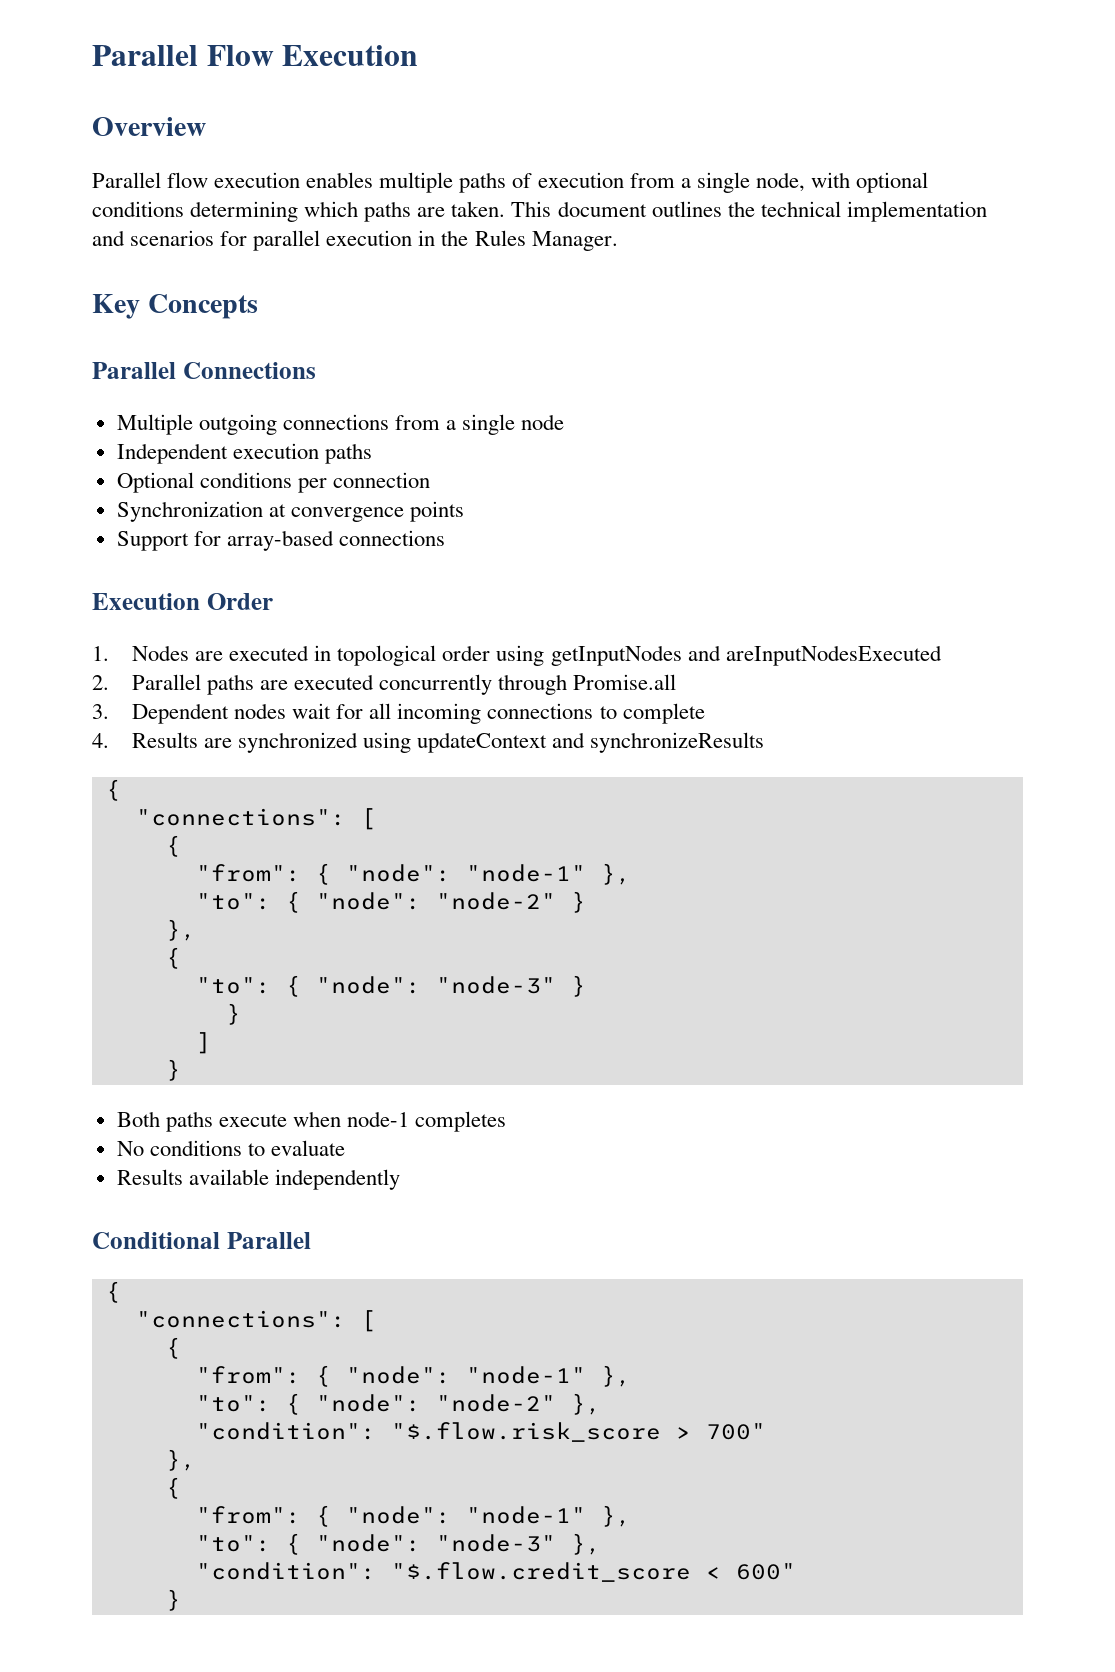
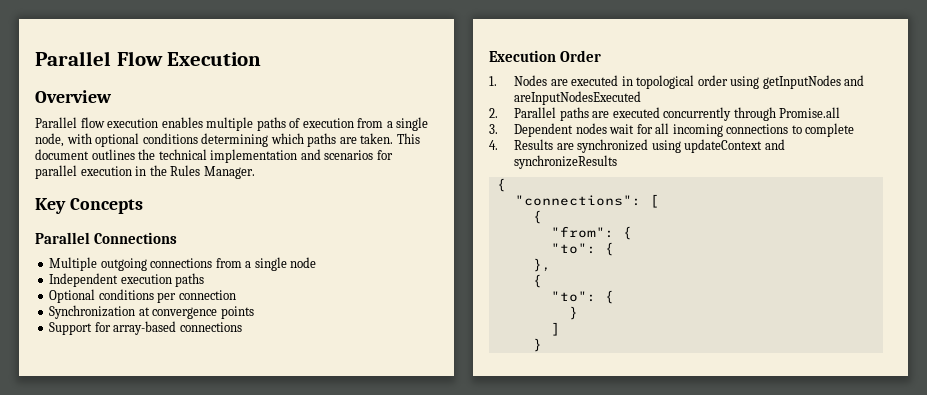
[345,863,631,885] [195,891,586,913] "node": "node-1" }, // "to": { "node": "node-2" } -> [550,242,614,256] // "to": {
[315,975,586,997] "node": "node-3" } -> (614, 297) none
[116,1111,507,1132] [116,1140,345,1156] [116,1169,400,1190] [92,1232,311,1249] [105,1281,121,1303] [135,1310,376,1332] [165,1337,181,1359] [195,1365,631,1387] [195,1393,601,1415] [195,1422,766,1442] [165,1449,196,1471] [165,1477,181,1499] [195,1505,631,1527] [195,1533,601,1555] [195,1562,796,1582] [165,1589,181,1611] // Both paths execute when node-1 completes // No conditions to evaluate // Results available independently // Conditional Parallel // { // "connections": [ // { // "from": { "node": "node-1" }, // "to": { "node": "node-2" }, // "condition": "$.flow.risk_score > 700" // }, // { // "from": { "node": "node-1" }, // "to": { "node": "node-3" }, // "condition": "$.flow.credit_score < 600" // } -> (542, 345) none

